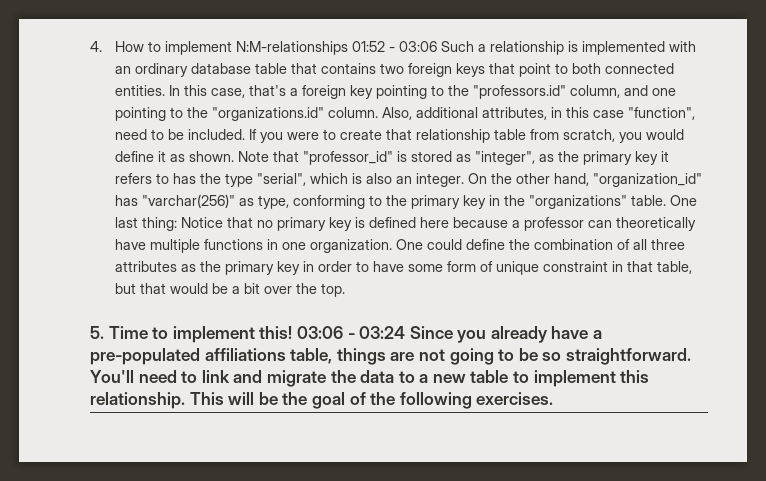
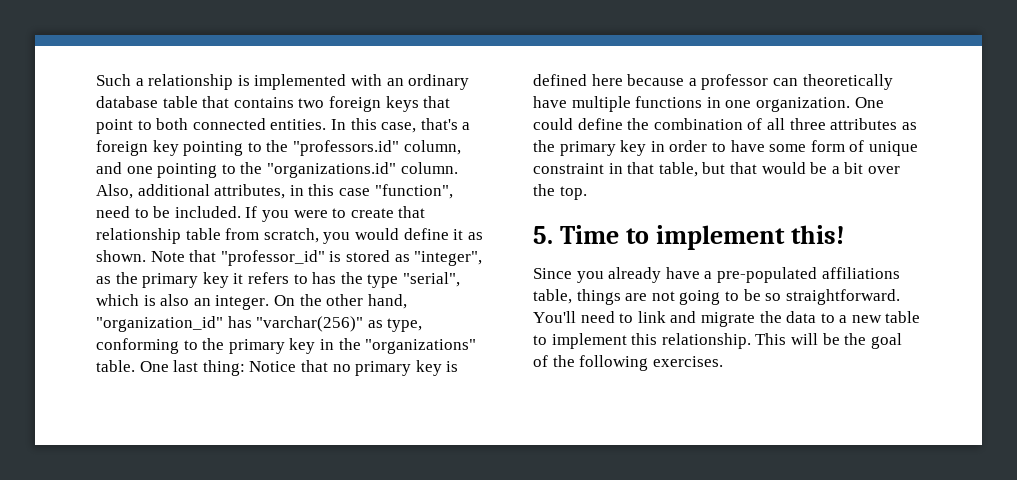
[90,41,437,55] 4. How to implement N:M-relationships 01:52 - 03:06 -> (96, 80) none
[296,326,406,339] 03:06 - 03:24 -> (845, 234) //

